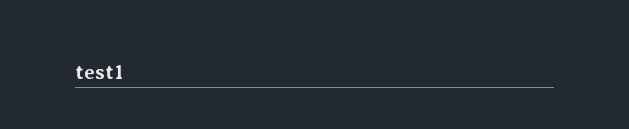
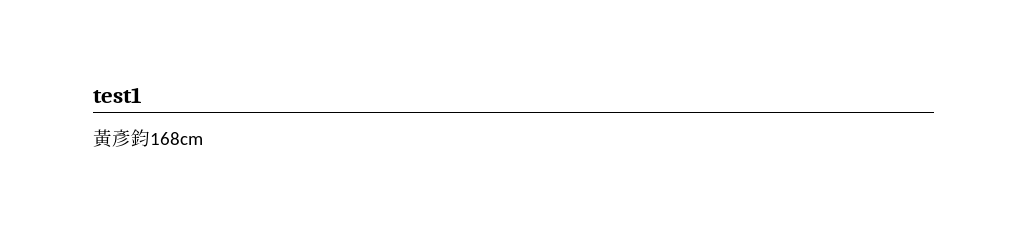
(123, 72) none -> [93,129,203,148] // 黃彥鈞168cm

